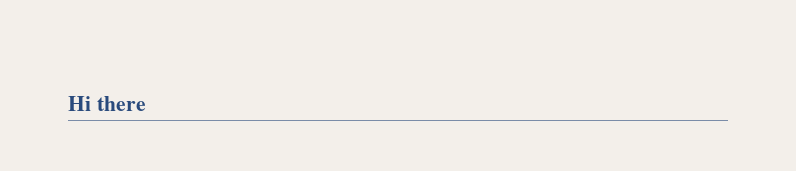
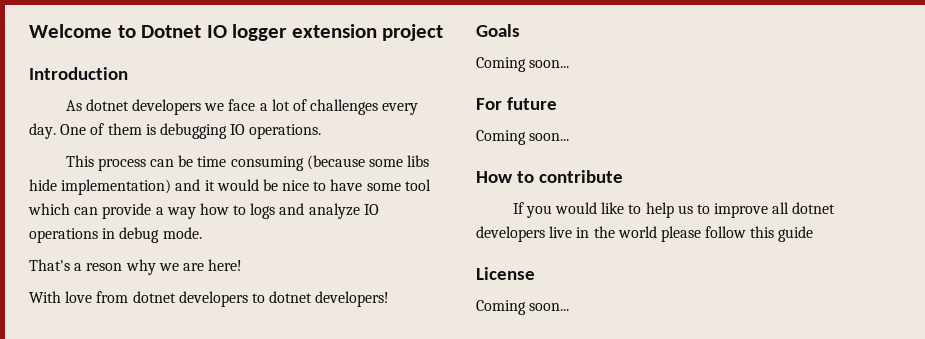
[68,96,146,111] Hi there -> [29,24,444,41] [29,67,128,80] [65,99,419,115] [29,123,322,139] [65,155,430,171] [29,179,431,195] [28,203,379,219] [29,227,202,243] [29,259,243,275] [29,291,390,307] [476,24,520,37] [476,57,570,72] [476,97,558,110] [476,130,570,145] [476,170,624,183] [512,202,836,218] [476,226,814,242] [476,267,535,280] [476,300,570,315] Welcome to Dotnet IO logger extension project // Introduction // As dotnet developers we face a lot of challenges every day. One of them is debugging IO operations. // This process can be time consuming (because some libs hide implementation) and it would be nice to have some tool which can provide a way how to logs and analyze IO operations in debug mode. // That's a reson why we are here! // With love from dotnet developers to dotnet developers! // Goals // Coming soon... // For future // Coming soon... // How to contribute // If you would like to help us to improve all dotnet developers live in the world please follow this guide // License // Coming soon...

